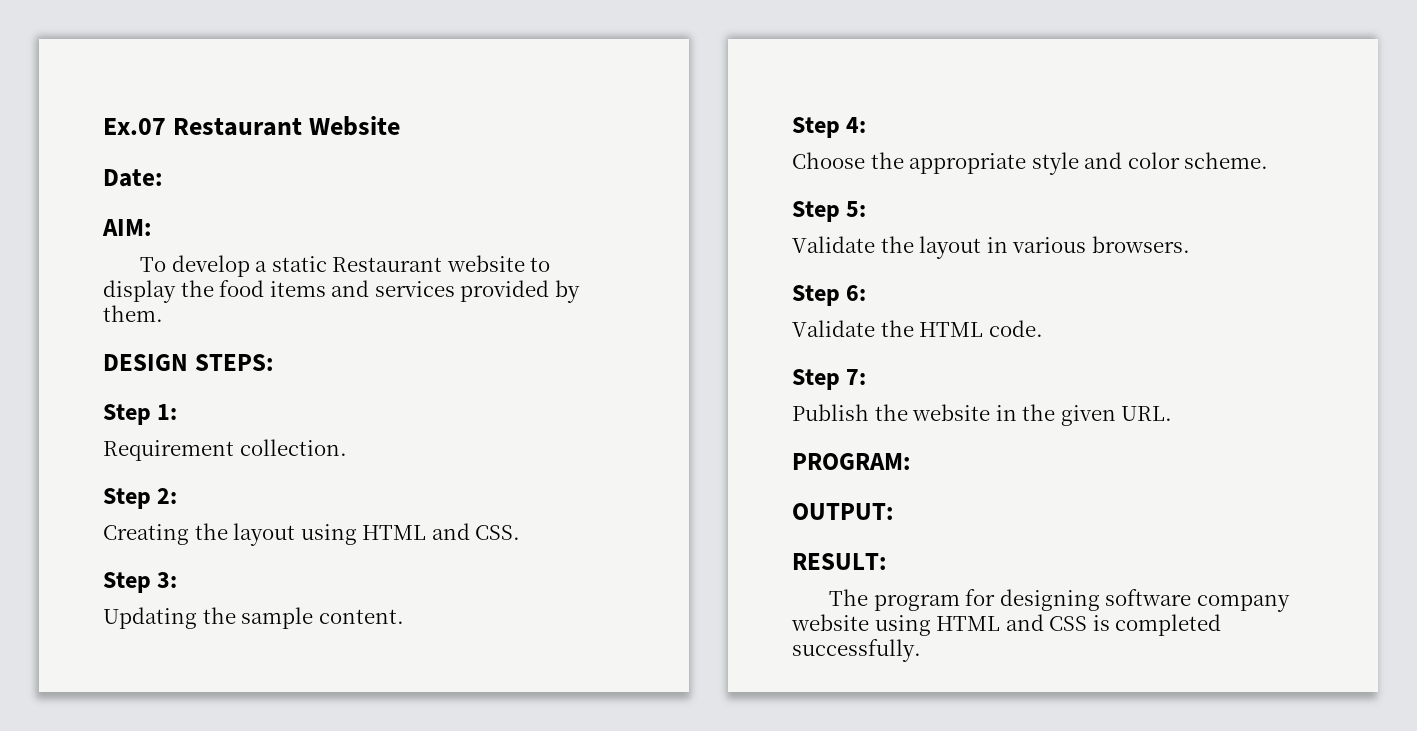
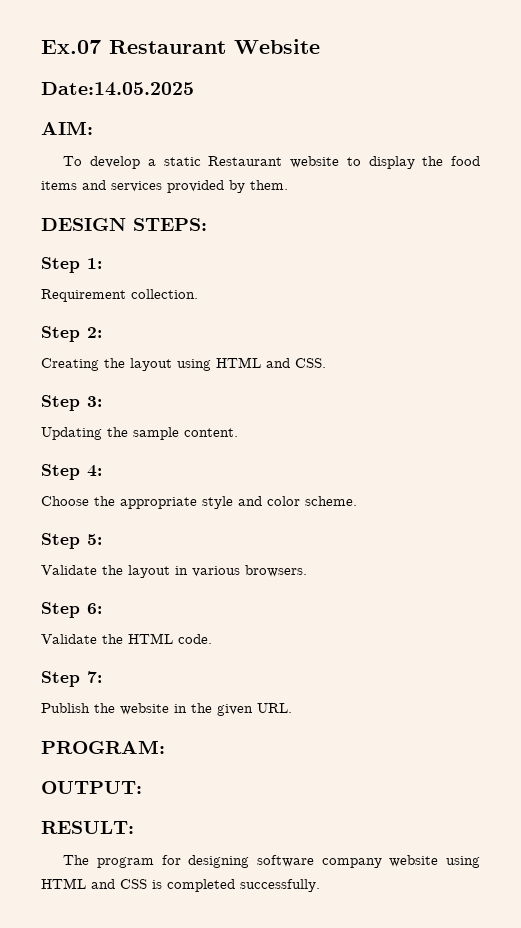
[103,169,163,187] Date: -> [41,82,194,96] Date:14.05.2025

